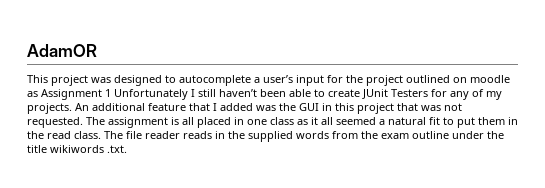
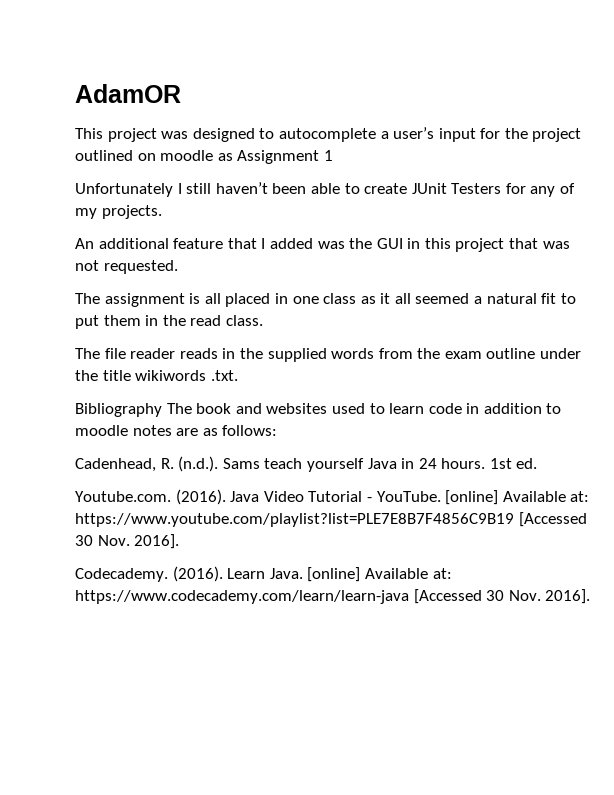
(111, 93) none -> (333, 155) //
(72, 108) none -> (162, 212) //
(83, 122) none -> (178, 267) //
(101, 135) none -> (263, 320) //
(127, 149) none -> [75,403,562,417] [75,425,278,436] [75,456,538,472] [75,489,590,505] [75,512,587,527] [75,534,180,549] [75,566,452,582] [75,589,591,604] // Bibliography The book and websites used to learn code in addition to moodle notes are as follows: // Cadenhead, R. (n.d.). Sams teach yourself Java in 24 hours. 1st ed. // Youtube.com. (2016). Java Video Tutorial - YouTube. [online] Available at: https://www.youtube.com/playlist?list=PLE7E8B7F4856C9B19 [Accessed 30 Nov. 2016]. // Codecademy. (2016). Learn Java. [online] Available at: https://www.codecademy.com/learn/learn-java [Accessed 30 Nov. 2016].

